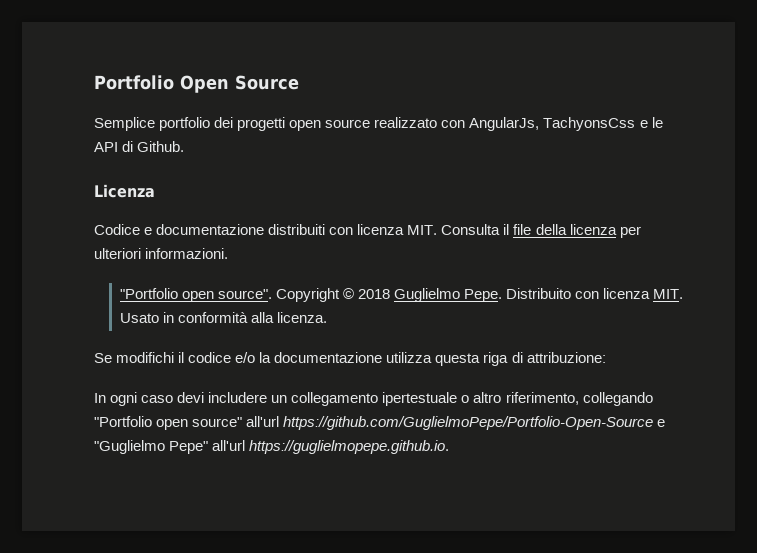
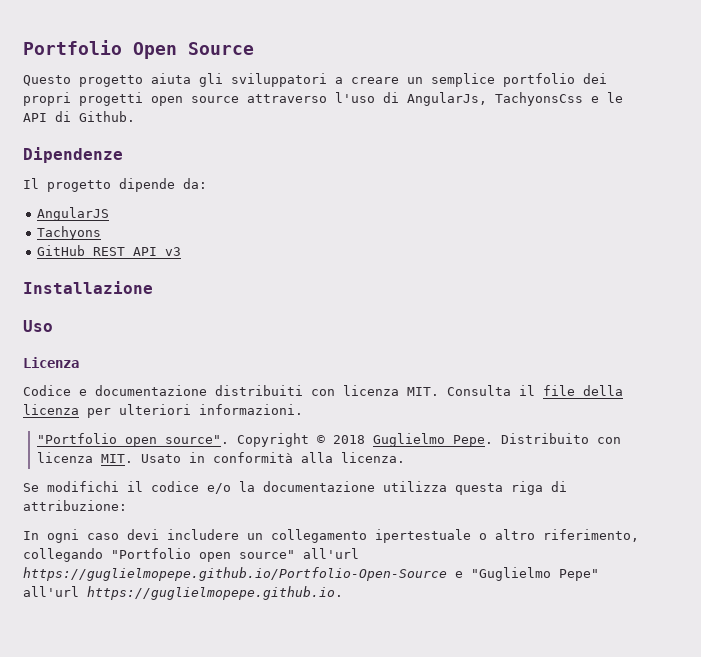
[94,117,155,131] Semplice -> [23,73,495,87] Questo progetto aiuta gli sviluppatori a creare un semplice
(234, 122) none -> [23,92,71,106] propri
[374,117,466,128] realizzato con -> [247,92,399,103] attraverso l'uso di
(185, 146) none -> [23,147,123,163] [23,178,207,192] [36,207,109,221] [36,226,101,240] [36,245,181,256] [23,281,153,294] [23,320,53,332] // Dipendenze // Il progetto dipende da: // AngularJS // Tachyons // GitHub REST API v3 // Installazione // Uso
[283,416,654,430] https://github.com/GuglielmoPepe/Portfolio-Open-Source -> [23,567,447,581] https://guglielmopepe.github.io/Portfolio-Open-Source

